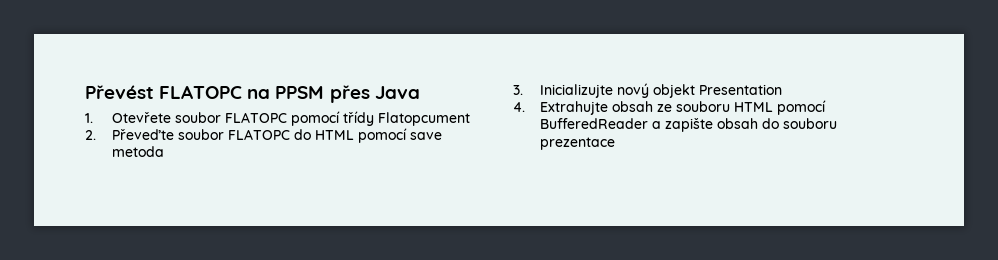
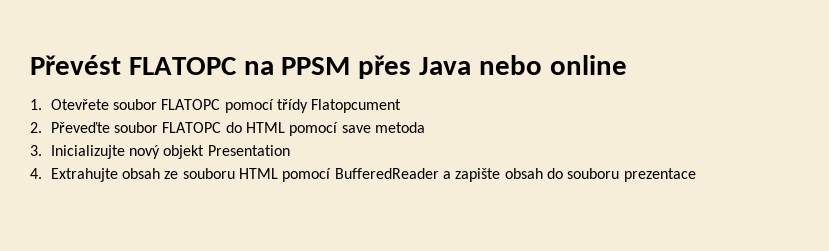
(420, 92) none -> [478,55,627,75] nebo online

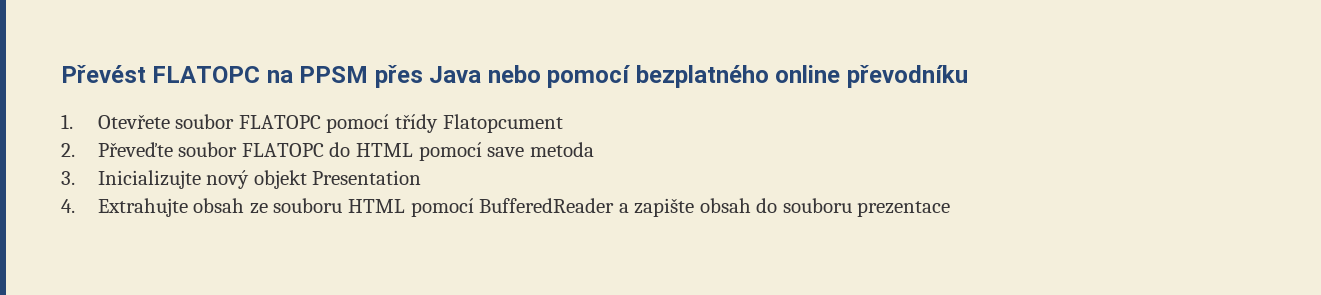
(542, 65) none -> [547,65,769,88] pomocí bezplatného
(627, 65) none -> [846,65,968,88] převodníku

